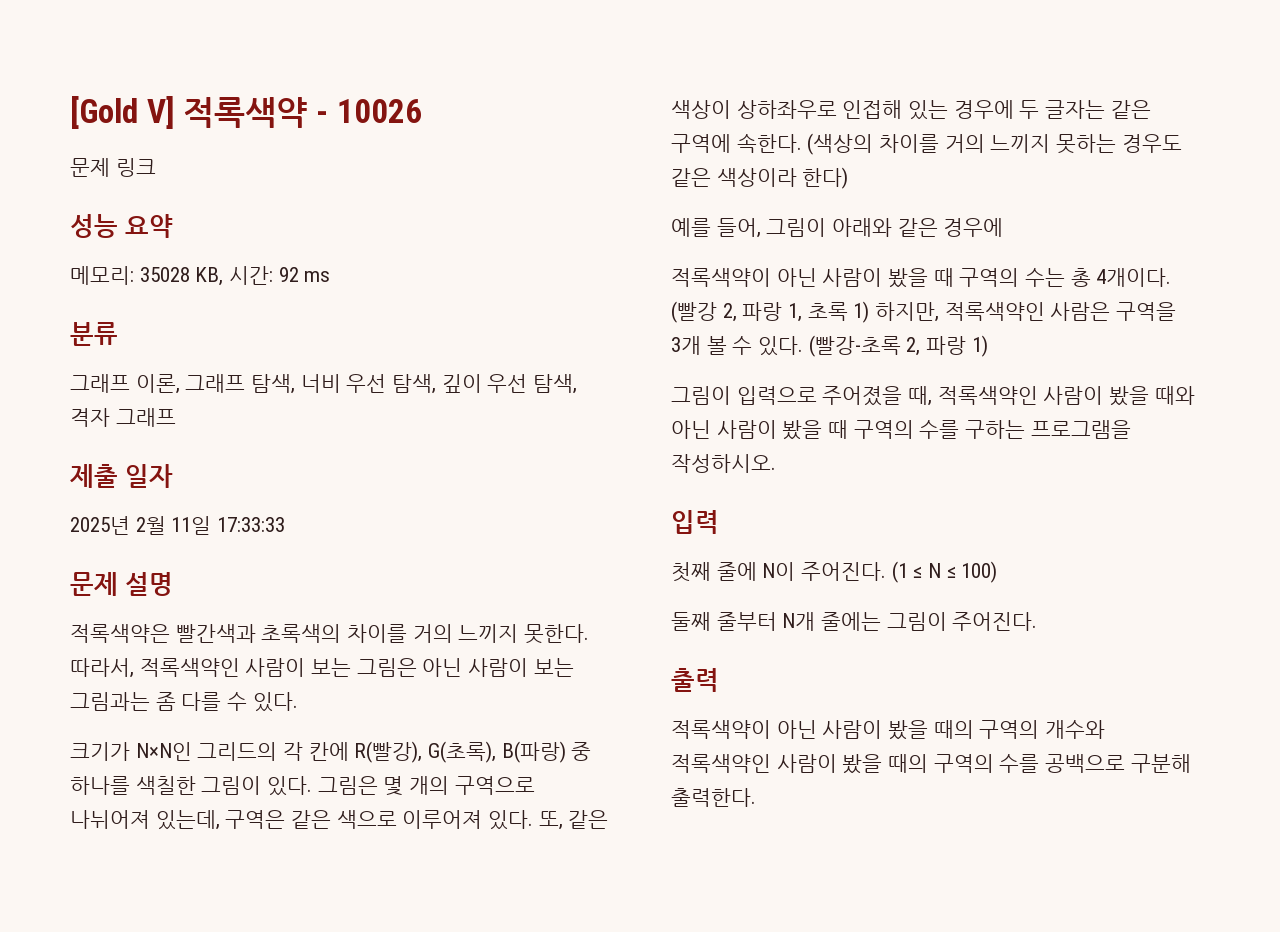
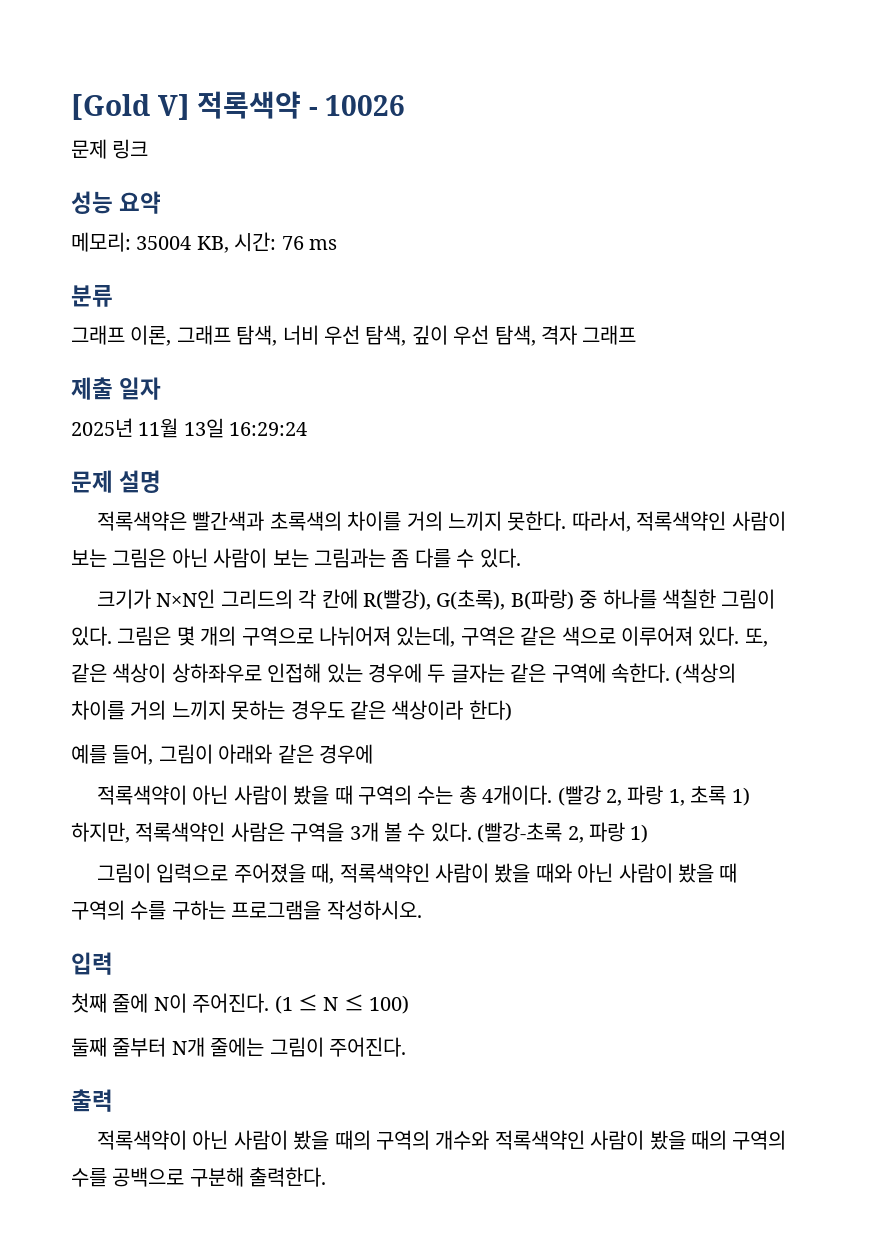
[139,267,190,282] 35028 -> [136,236,192,250] 35004
[278,267,299,282] 92 -> [281,236,304,250] 76
[135,516,286,535] 2월 11일 17:33:33 -> [138,418,308,438] 11월 13일 16:29:24

